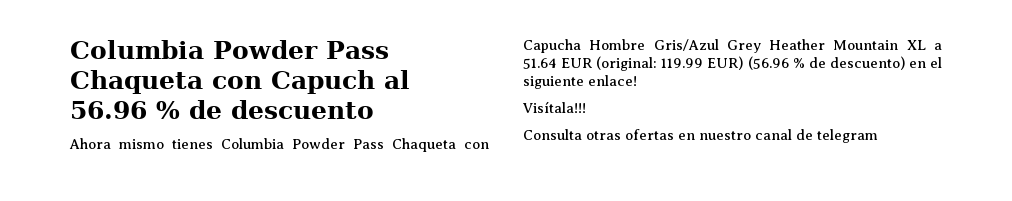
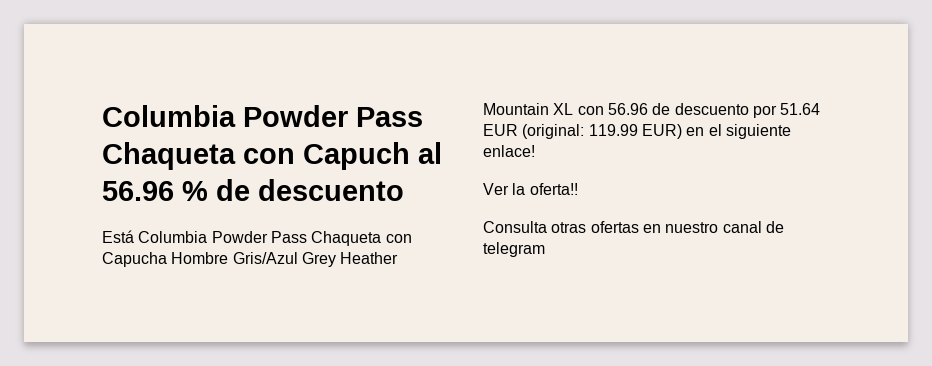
[69,138,213,149] Ahora mismo tienes -> [102,230,134,243] Está
[934,43,942,50] a -> [577,103,777,118] con 56.96 de descuento por
[747,56,905,70] (56.96 % de descuento) -> (682, 131) none
[522,101,586,113] Visítala!!! -> [483,183,578,195] Ver la oferta!!

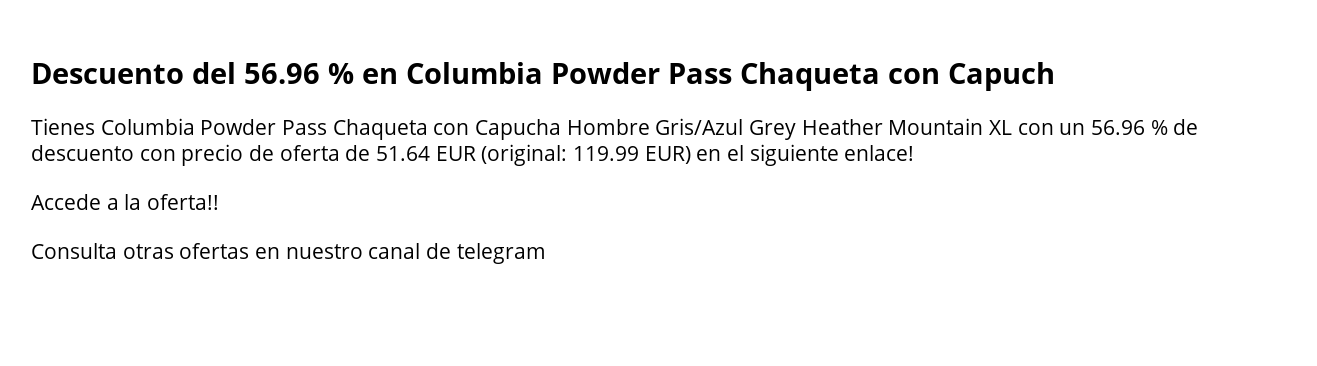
(102, 116) none -> [31,62,398,84] Descuento del 56.96 % en
[418,142,442,164] [102,179,404,201] [102,230,134,243] al 56.96 % de descuento // Está -> [31,118,95,135] // Tienes
[607,103,777,118] 56.96 de descuento por -> [1059,119,1199,135] [31,144,371,166] un 56.96 % de descuento con precio de oferta de
[483,183,509,195] Ver -> [31,194,119,210] Accede a

